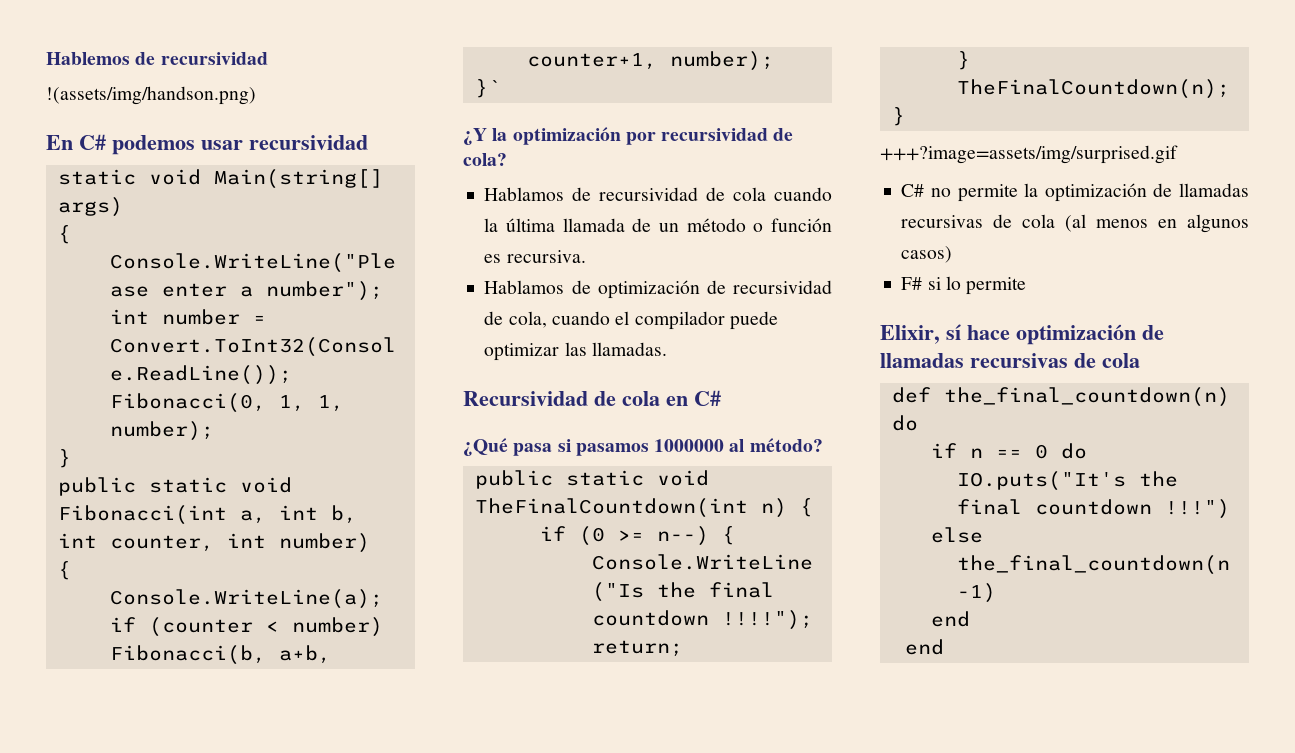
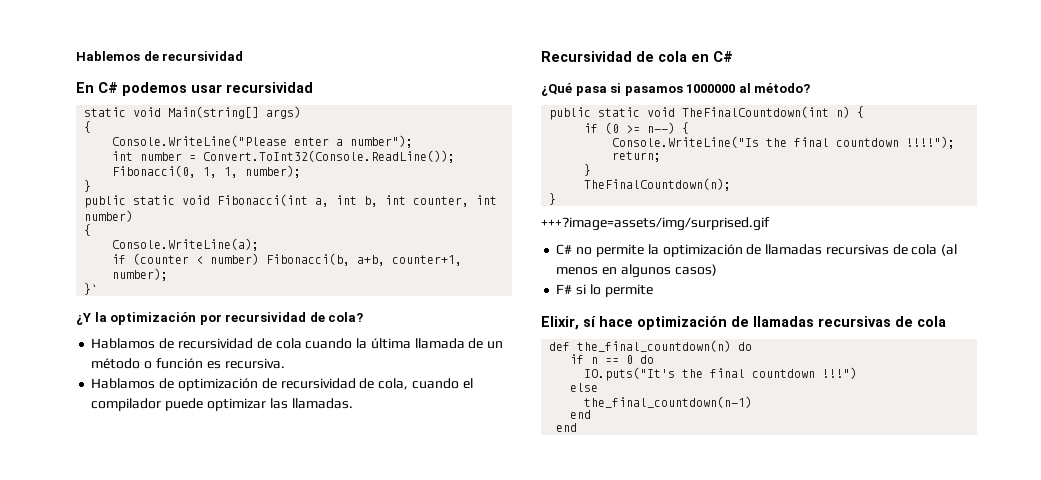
[46,86,256,105] // !(assets/img/handson.png) -> (244, 56) none

